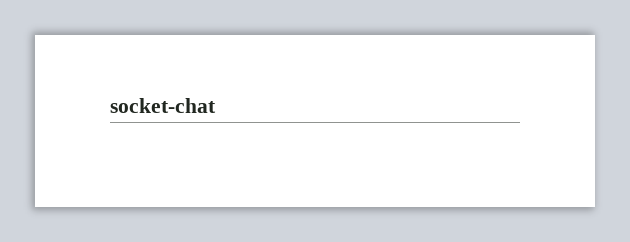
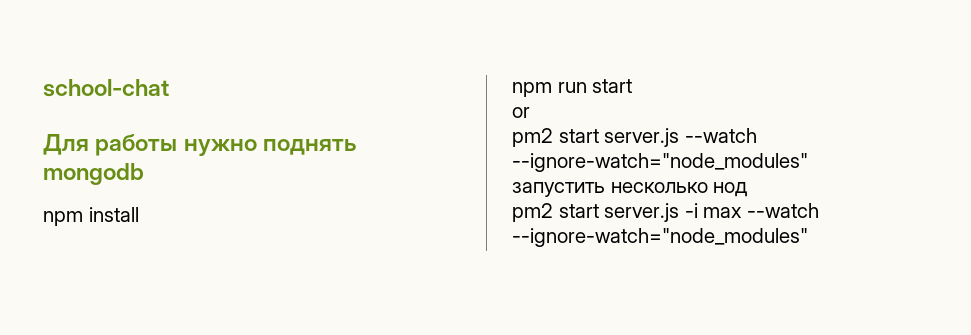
[110,98,216,113] socket-chat -> [43,79,169,97] [43,134,358,156] [43,163,144,185] [43,207,139,226] [512,79,633,97] [512,107,530,118] [512,128,757,147] [512,153,808,172] [512,182,748,197] [512,203,819,222] [512,228,808,247] school-chat // Для работы нужно поднять mongodb // npm install // npm run start // or // pm2 start server.js --watch --ignore-watch="node_modules" // запустить несколько нод // pm2 start server.js -i max --watch --ignore-watch="node_modules"

